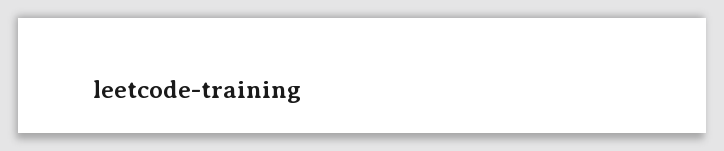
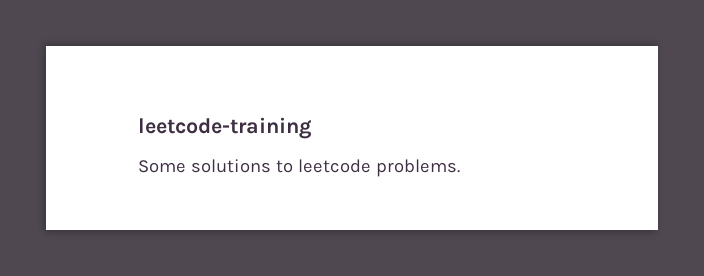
(301, 91) none -> [138,159,460,177] // Some solutions to leetcode problems.

